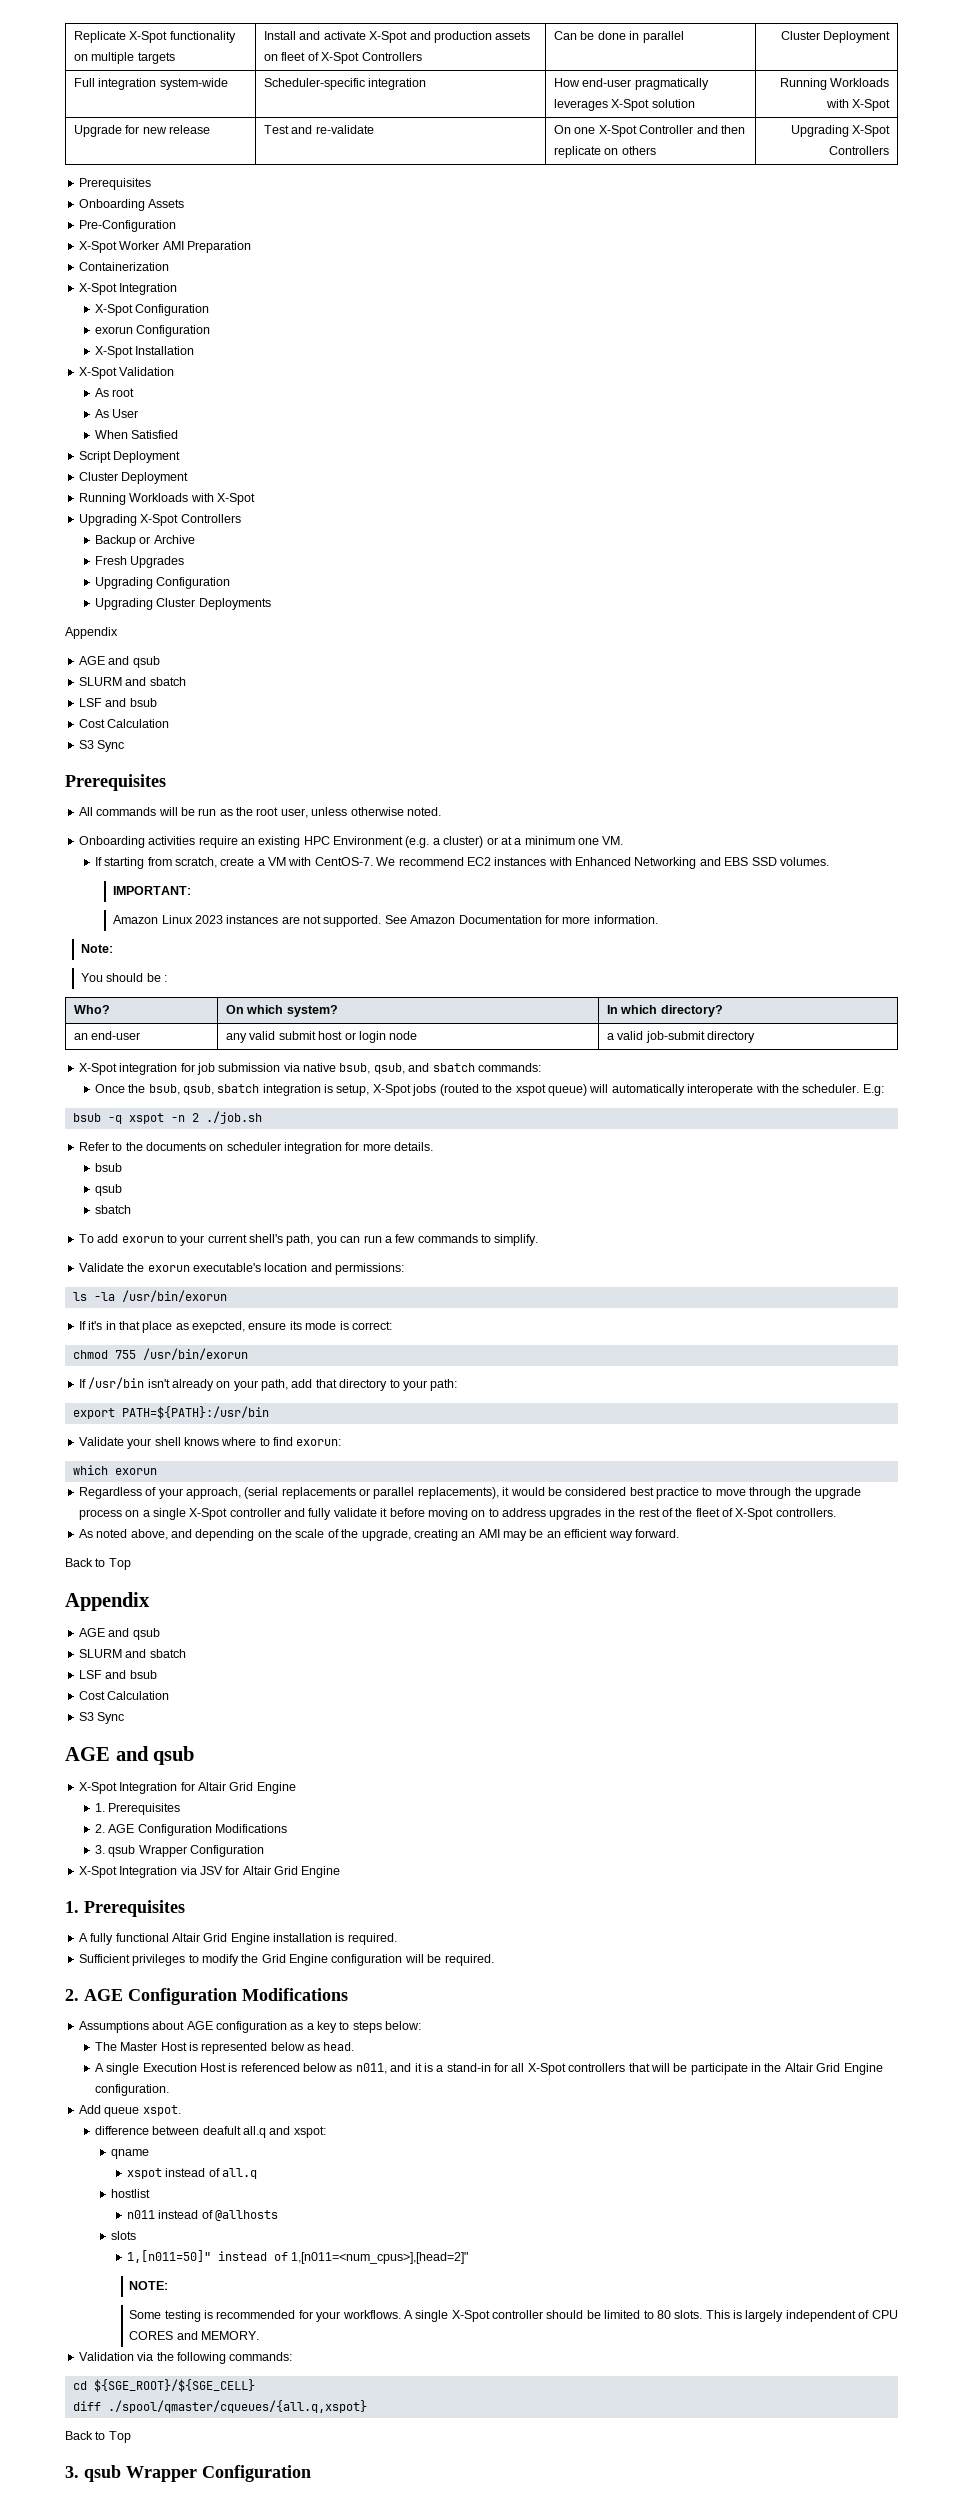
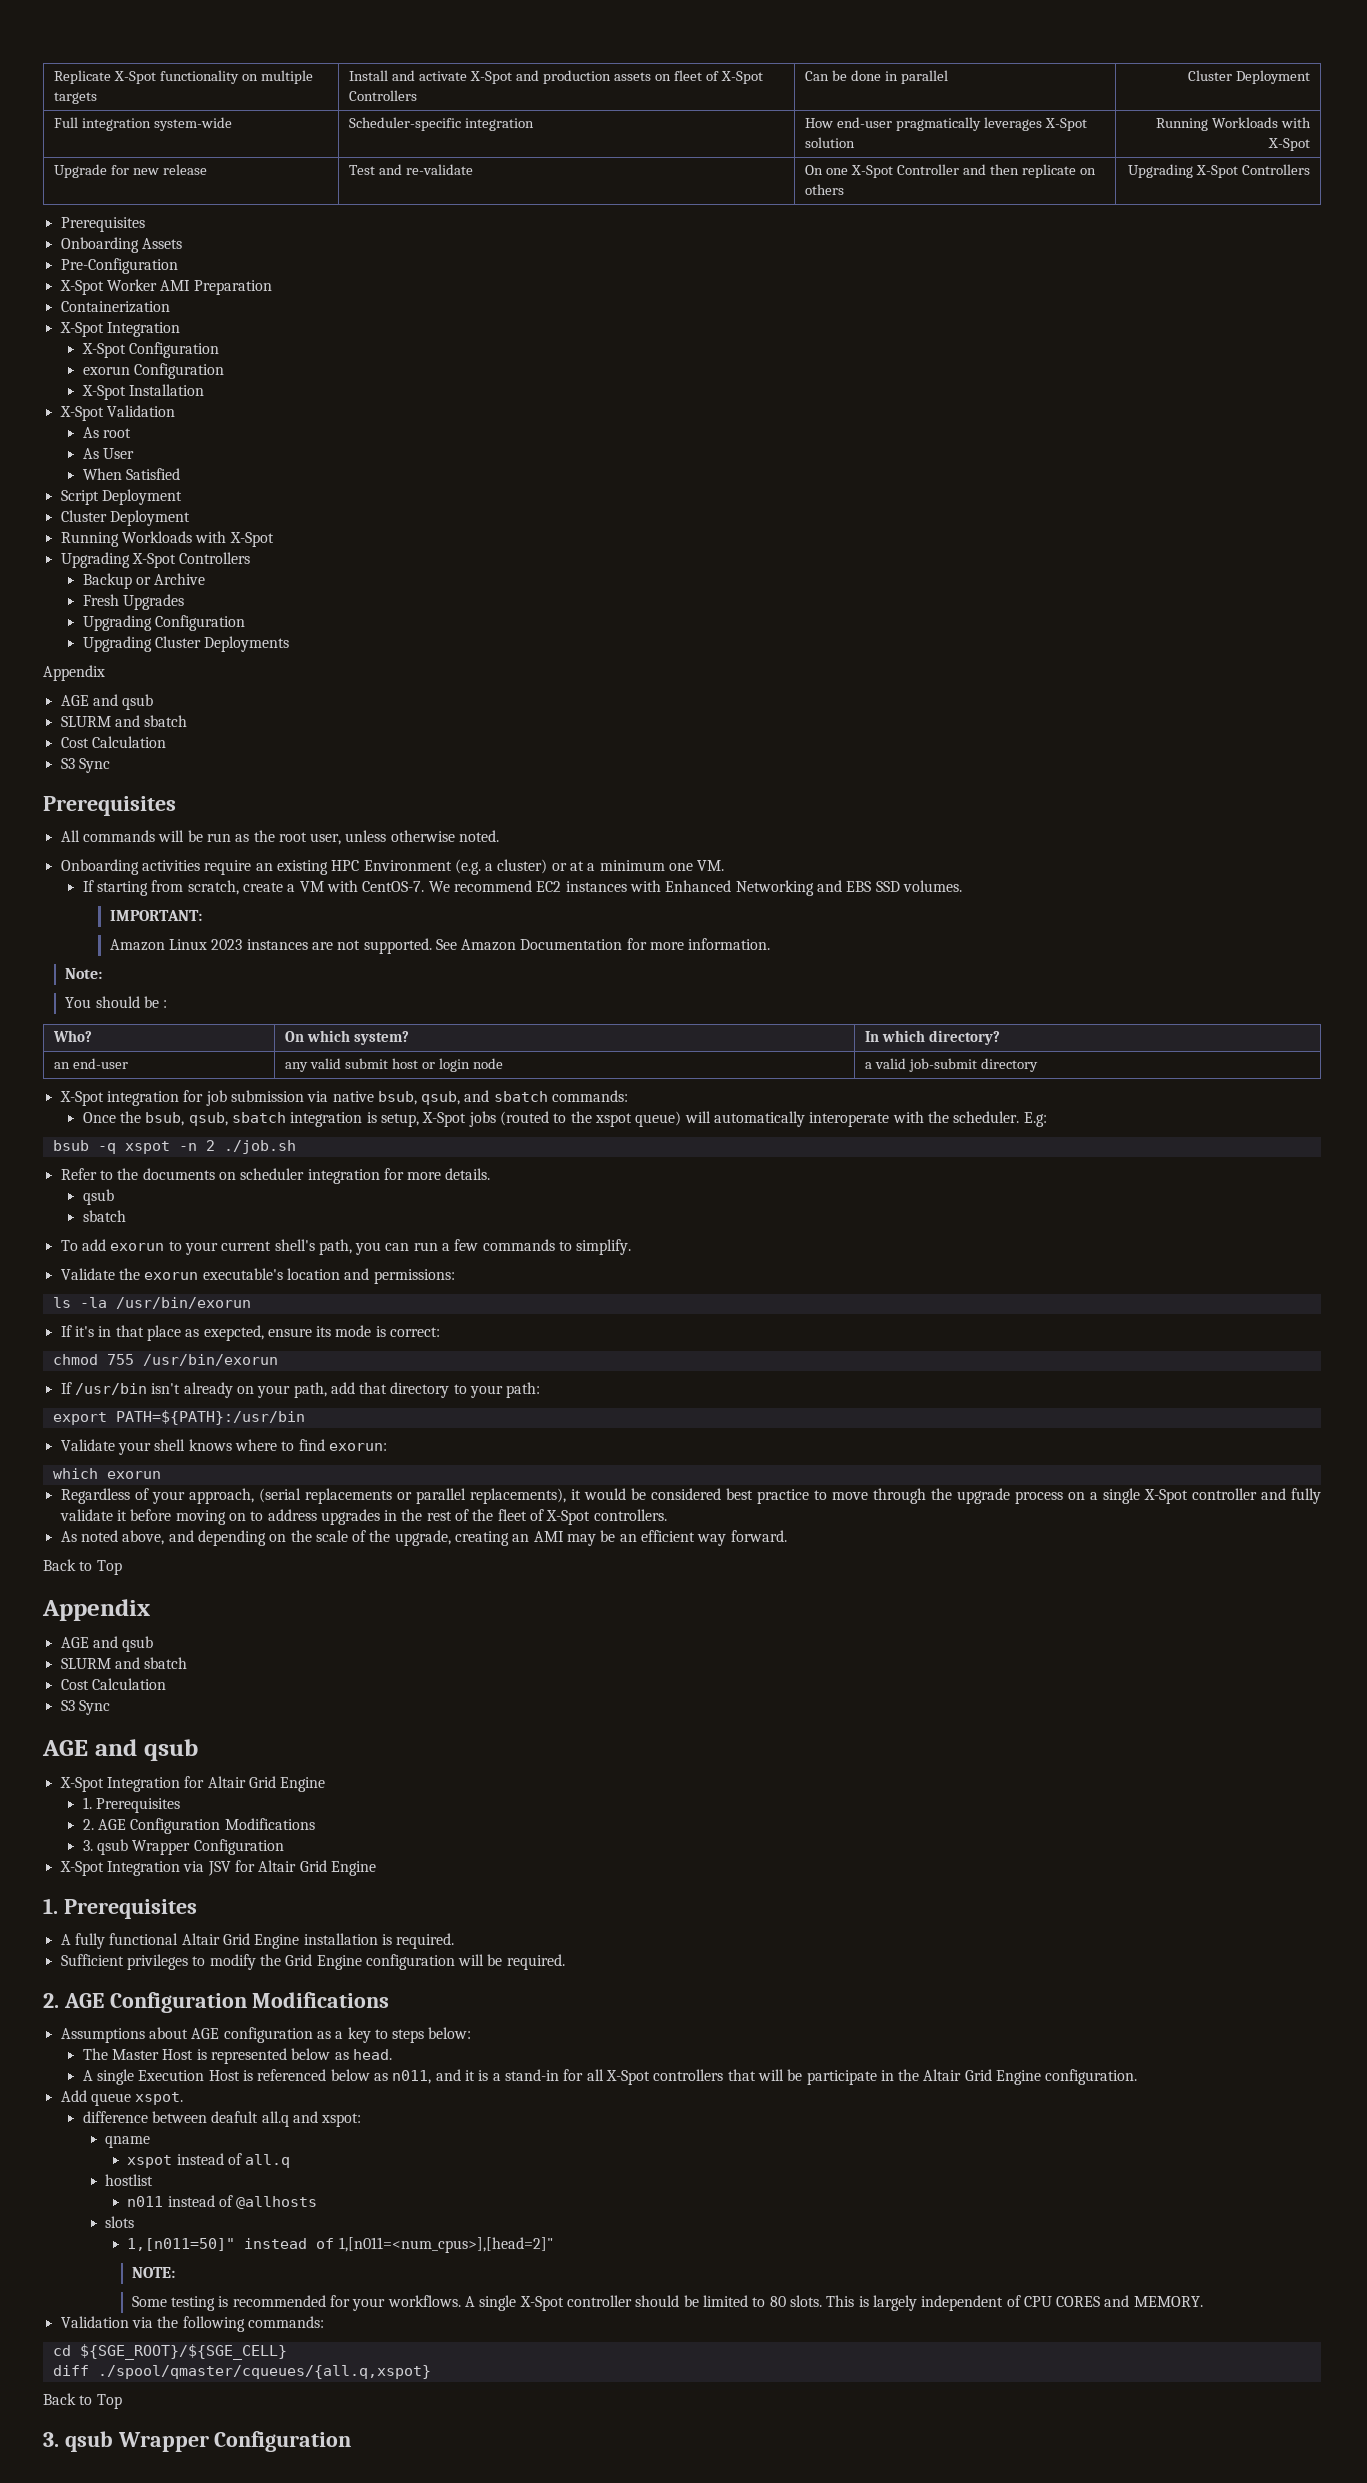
[78,698,157,707] // LSF and bsub -> (188, 721) none
[94,1163,122,1172] // bsub -> (491, 1174) none
[78,1670,157,1679] // LSF and bsub -> (188, 1663) none

